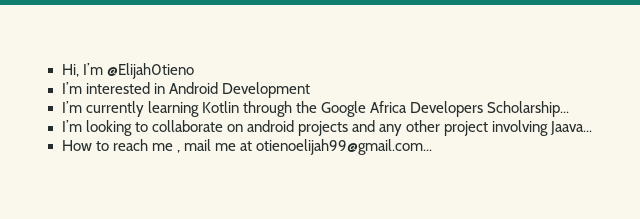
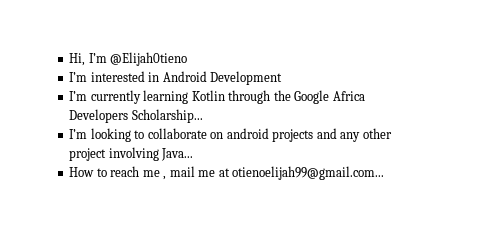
[550,121,593,135] Jaava... -> [161,148,194,161] Java...

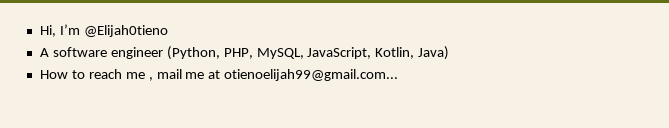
[69,71,283,85] [69,90,365,104] [69,109,203,123] [69,128,392,142] [69,147,194,161] I’m interested in Android Development // I’m currently learning Kotlin through the Google Africa Developers Scholarship... // I’m looking to collaborate on android projects and any other project involving Java... -> [39,46,450,60] A software engineer (Python, PHP, MySQL, JavaScript, Kotlin, Java)

